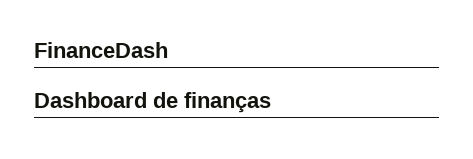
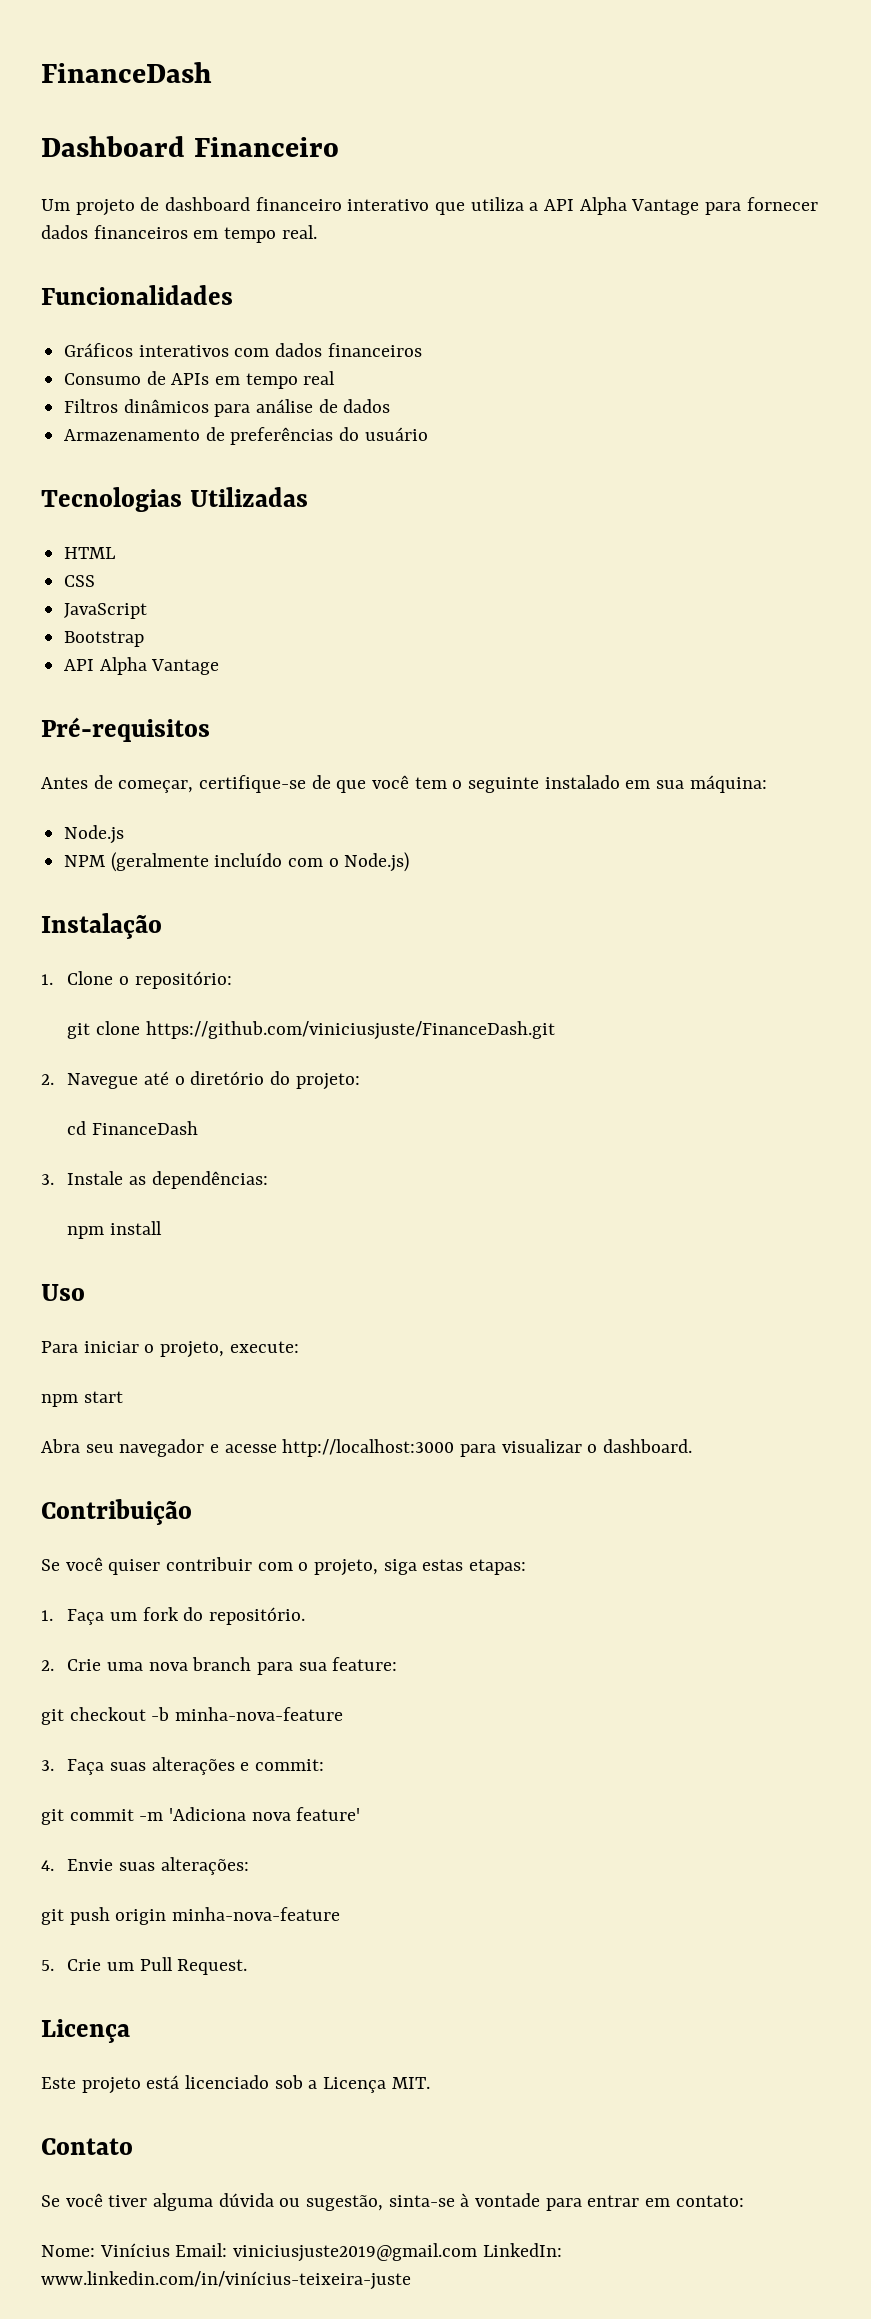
[153,92,271,113] de finanças -> [193,137,339,157] [41,197,818,216] [41,225,317,243] [41,285,233,305] [64,343,422,357] [64,371,336,389] [64,399,391,417] [64,427,428,445] [41,487,308,512] [64,547,116,559] [64,575,96,587] [64,603,148,619] [64,631,145,647] [64,657,220,675] [41,717,210,742] [41,775,767,793] [64,825,125,844] [64,852,410,872] [41,913,162,939] [41,971,232,989] [67,1021,555,1040] [41,1071,360,1090] [67,1121,199,1135] [41,1171,268,1189] [67,1221,163,1239] [41,1284,85,1301] [41,1341,299,1358] [41,1391,123,1407] [41,1439,693,1457] [41,1499,192,1525] [41,1557,527,1576] [41,1607,306,1625] [41,1657,398,1675] [41,1707,344,1725] [41,1757,325,1775] [41,1807,361,1825] [41,1857,249,1875] [41,1907,341,1925] [41,1957,248,1975] [41,2019,130,2043] [41,2075,430,2094] [41,2138,133,2155] [41,2193,744,2211] [41,2243,562,2262] [41,2271,411,2290] Financeiro // Um projeto de dashboard financeiro interativo que utiliza a API Alpha Vantage para fornecer dados financeiros em tempo real. // Funcionalidades // Gráficos interativos com dados financeiros // Consumo de APIs em tempo real // Filtros dinâmicos para análise de dados // Armazenamento de preferências do usuário // Tecnologias Utilizadas // HTML // CSS // JavaScript // Bootstrap // API Alpha Vantage // Pré-requisitos // Antes de começar, certifique-se de que você tem o seguinte instalado em sua máquina: // Node.js // NPM (geralmente incluído com o Node.js) // Instalação // 1. Clone o repositório: // git clone https://github.com/viniciusjuste/FinanceDash.git // 2. Navegue até o diretório do projeto: // cd FinanceDash // 3. Instale as dependências: // npm install // Uso // Para iniciar o projeto, execute: // npm start // Abra seu navegador e acesse http://localhost:3000 para visualizar o dashboard. // Contribuição // Se você quiser contribuir com o projeto, siga estas etapas: // 1. Faça um fork do repositório. // 2. Crie uma nova branch para sua feature: // git checkout -b minha-nova-feature // 3. Faça suas alterações e commit: // git commit -m 'Adiciona nova feature' // 4. Envie suas alterações: // git push origin minha-nova-feature // 5. Crie um Pull Request. // Licença // Este projeto está licenciado sob a Licença MIT. // Contato // Se você tiver alguma dúvida ou sugestão, sinta-se à vontade para entrar em contato: // Nome: Vinícius Email: viniciusjuste2019@gmail.com LinkedIn: www.linkedin.com/in/vinícius-teixeira-juste

